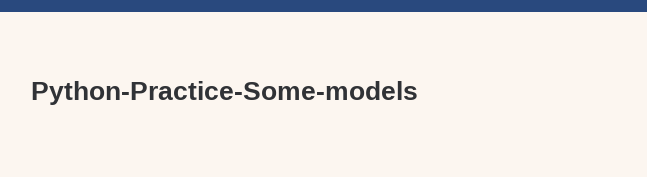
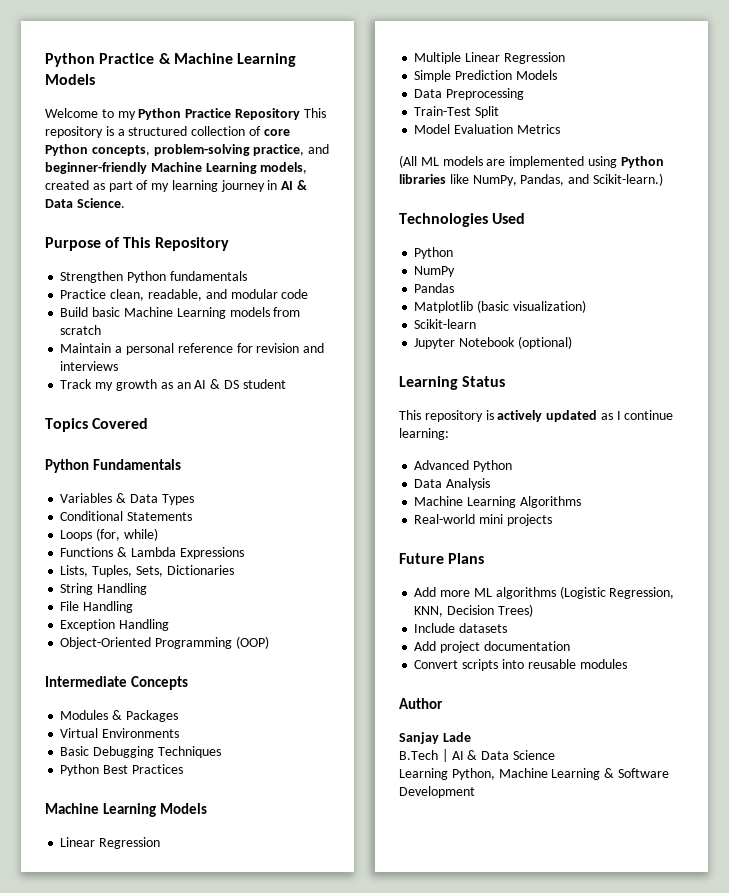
[31,81,418,105] Python-Practice-Some-models -> [45,53,297,67] [45,74,95,85] [45,108,326,120] [45,126,290,138] [45,144,330,156] [45,162,308,174] [45,180,308,192] [45,198,125,208] [45,237,229,251] [60,271,247,283] [60,289,309,301] [60,307,301,319] [60,325,102,335] [60,343,325,355] [60,361,119,371] [60,379,286,391] [45,418,149,432] [45,459,181,473] [60,493,194,505] [60,511,193,521] [60,528,158,541] [60,547,244,559] [60,565,234,577] [60,583,148,595] [60,601,134,613] [60,619,170,631] [60,636,269,649] [45,676,188,690] [60,710,178,722] [60,728,180,738] [60,746,221,758] [60,764,183,776] [45,803,207,817] [60,837,161,849] [414,52,565,64] [414,70,557,82] [414,88,525,100] [414,106,500,118] [414,124,560,134] [399,155,664,168] [399,173,663,186] [399,213,526,227] [414,247,454,259] [414,266,456,277] [414,283,455,293] [414,300,586,313] [414,319,477,329] [414,336,572,349] [399,376,506,390] [399,410,674,422] [399,428,449,440] [414,460,513,472] [414,478,491,490] [414,496,581,508] [414,514,552,526] [399,553,485,564] [414,586,675,599] [414,604,533,617] [414,623,508,633] [414,641,570,653] [414,659,627,671] [399,698,443,709] [399,732,471,744] [399,749,555,762] [399,768,669,780] [399,786,475,798] Python Practice & Machine Learning Models // Welcome to my Python Practice Repository This repository is a structured collection of core Python concepts, problem-solving practice, and beginner-friendly Machine Learning models, created as part of my learning journey in AI & Data Science. // Purpose of This Repository // Strengthen Python fundamentals // Practice clean, readable, and modular code // Build basic Machine Learning models from scratch // Maintain a personal reference for revision and interviews // Track my growth as an AI & DS student // Topics Covered // Python Fundamentals // Variables & Data Types // Conditional Statements // Loops (for, while) // Functions & Lambda Expressions // Lists, Tuples, Sets, Dictionaries // String Handling // File Handling // Exception Handling // Object-Oriented Programming (OOP) // Intermediate Concepts // Modules & Packages // Virtual Environments // Basic Debugging Techniques // Python Best Practices // Machine Learning Models // Linear Regression // Multiple Linear Regression // Simple Prediction Models // Data Preprocessing // Train-Test Split // Model Evaluation Metrics // (All ML models are implemented using Python libraries like NumPy, Pandas, and Scikit-learn.) // Technologies Used // Python // NumPy // Pandas // Matplotlib (basic visualization) // Scikit-learn // Jupyter Notebook (optional) // Learning Status // This repository is actively updated as I continue learning: // Advanced Python // Data Analysis // Machine Learning Algorithms // Real-world mini projects // Future Plans // Add more ML algorithms (Logistic Regression, KNN, Decision Trees) // Include datasets // Add project documentation // Convert scripts into reusable modules // Author // Sanjay Lade // B.Tech | AI & Data Science // Learning Python, Machine Learning & Software Development

